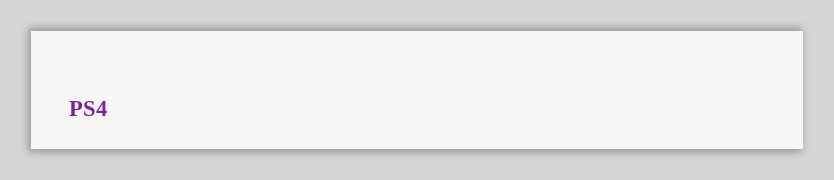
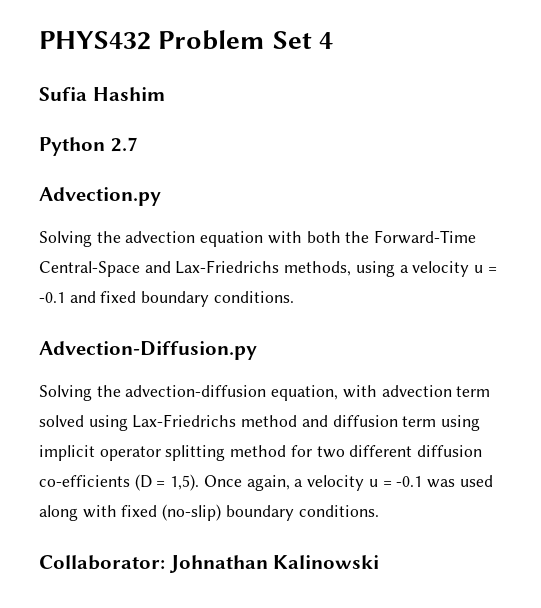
[69,101,107,116] PS4 -> [39,30,334,50] [39,87,165,101] [39,137,138,156] [39,187,161,206] [39,230,477,247] [39,260,497,277] [39,291,294,307] [39,341,257,360] [39,385,491,401] [39,414,481,431] [39,445,483,461] [39,474,493,491] [39,504,379,521] [39,555,380,573] PHYS432 Problem Set 4 // Sufia Hashim // Python 2.7 // Advection.py // Solving the advection equation with both the Forward-Time Central-Space and Lax-Friedrichs methods, using a velocity u = -0.1 and fixed boundary conditions. // Advection-Diffusion.py // Solving the advection-diffusion equation, with advection term solved using Lax-Friedrichs method and diffusion term using implicit operator splitting method for two different diffusion co-efficients (D = 1,5). Once again, a velocity u = -0.1 was used along with fixed (no-slip) boundary conditions. // Collaborator: Johnathan Kalinowski

